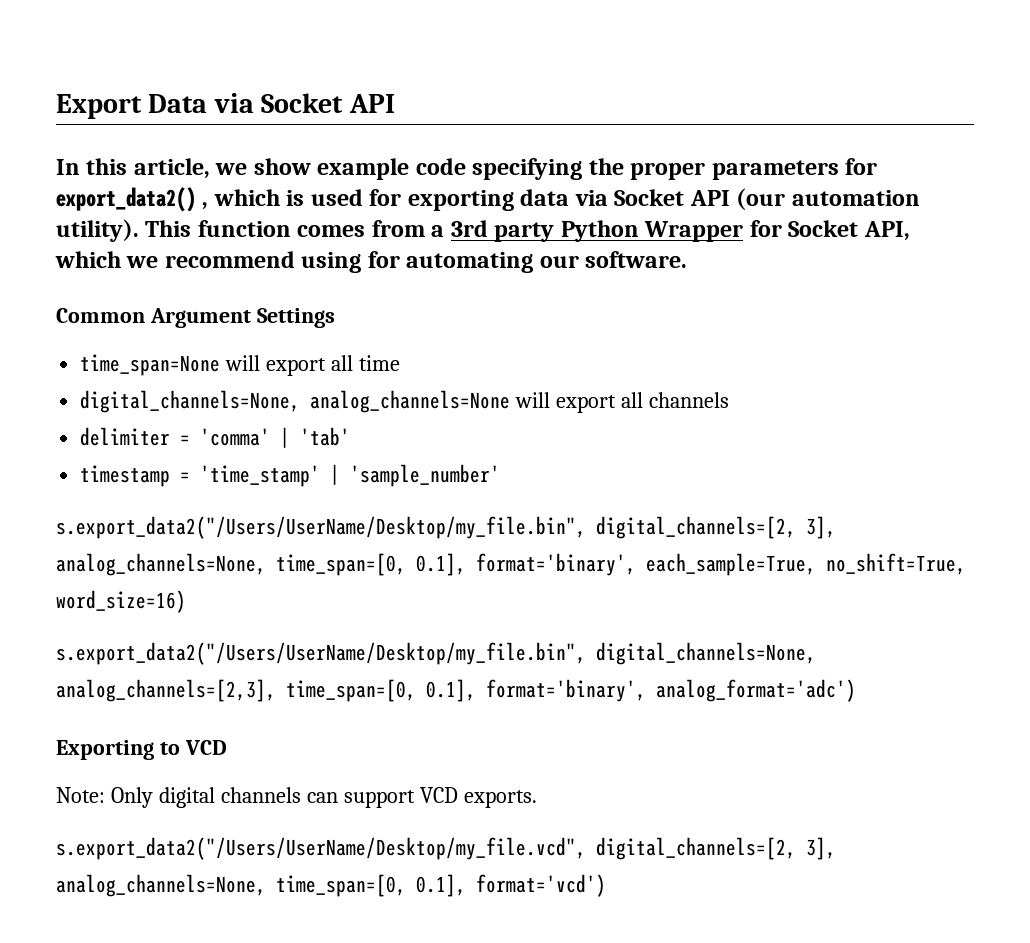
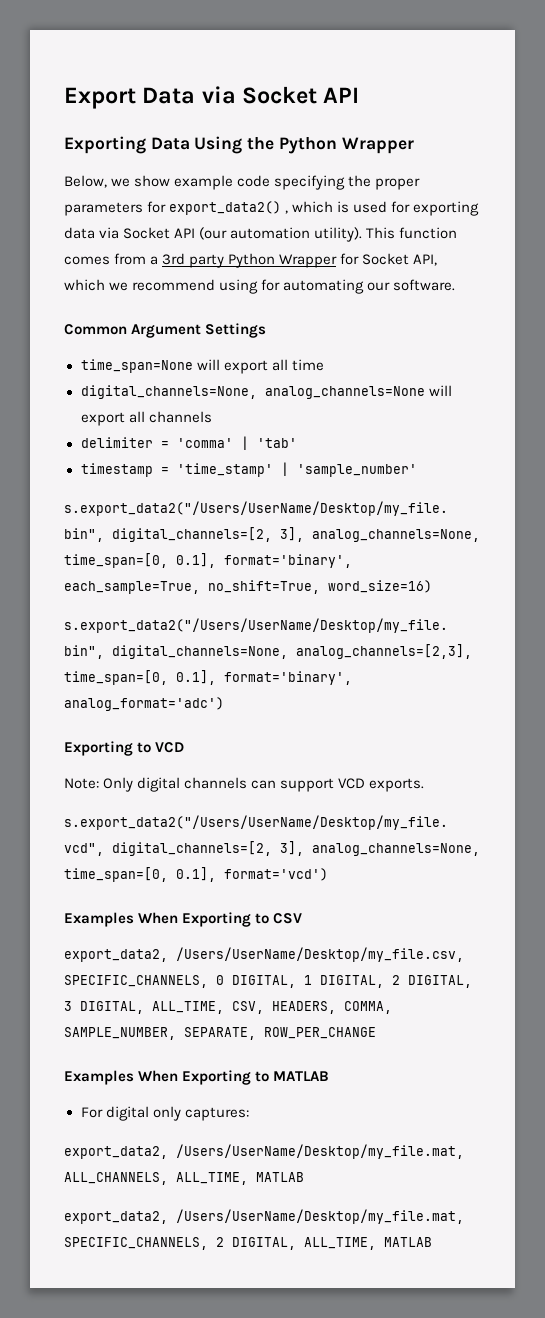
[56,158,210,179] In this article, -> [64,136,414,154] [64,175,107,188] Exporting Data Using the Python Wrapper // Below,
(606, 885) none -> [64,912,303,927] [64,947,464,962] [64,975,472,988] [64,1001,392,1014] [64,1027,376,1040] [64,1070,330,1085] [80,1106,249,1121] [64,1144,464,1159] [64,1172,304,1185] [64,1209,464,1224] [64,1237,432,1250] // Examples When Exporting to CSV // export_data2, /Users/UserName/Desktop/my_file.csv, SPECIFIC_CHANNELS, 0 DIGITAL, 1 DIGITAL, 2 DIGITAL, 3 DIGITAL, ALL_TIME, CSV, HEADERS, COMMA, SAMPLE_NUMBER, SEPARATE, ROW_PER_CHANGE // Examples When Exporting to MATLAB // For digital only captures: // export_data2, /Users/UserName/Desktop/my_file.mat, ALL_CHANNELS, ALL_TIME, MATLAB // export_data2, /Users/UserName/Desktop/my_file.mat, SPECIFIC_CHANNELS, 2 DIGITAL, ALL_TIME, MATLAB

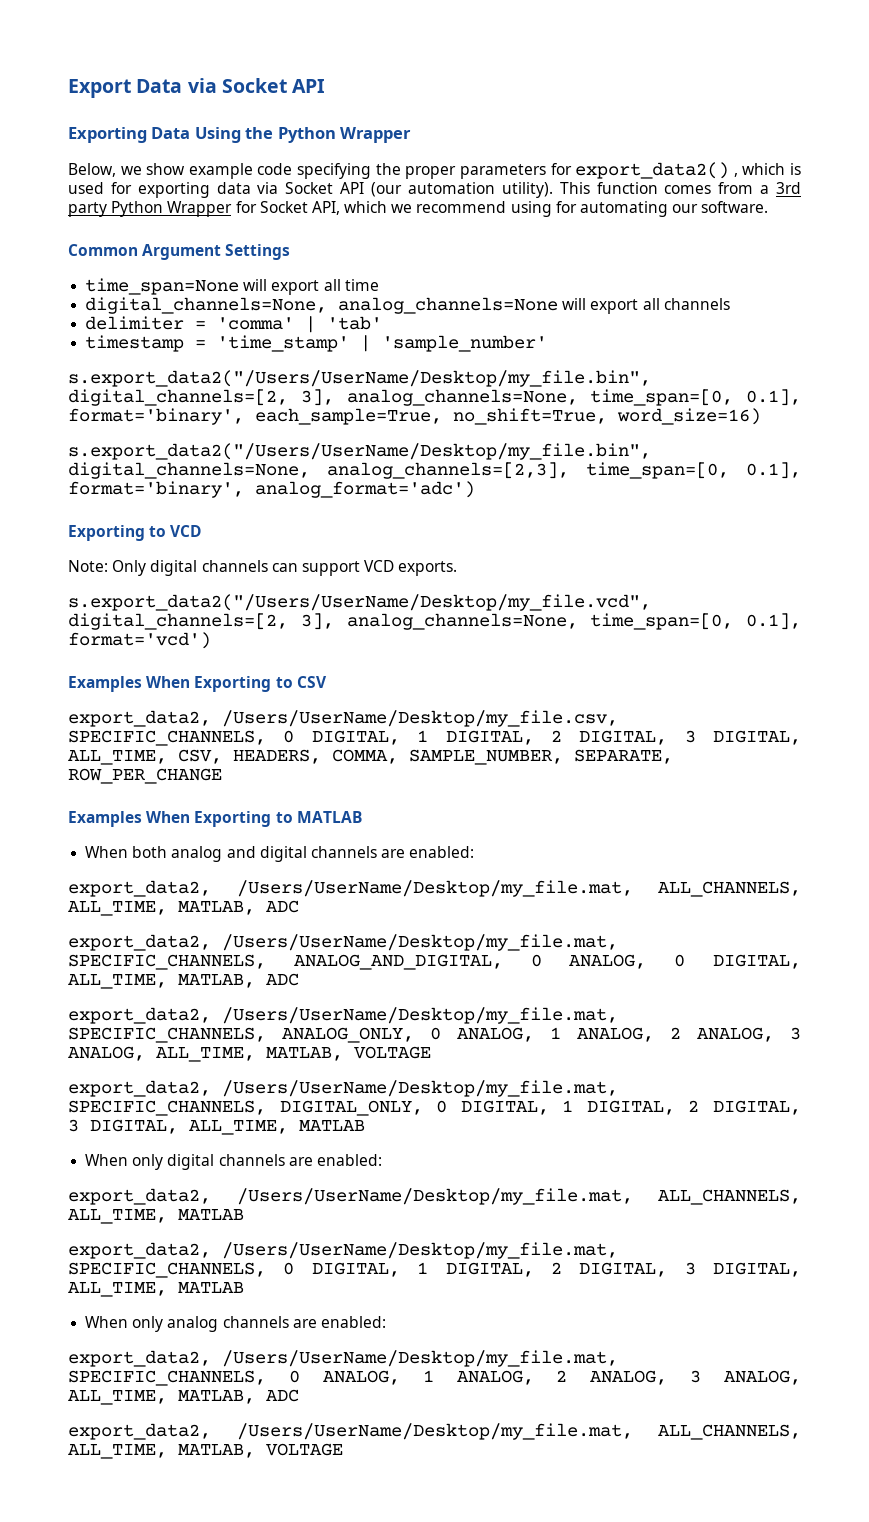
[80,1106,249,1121] For digital only captures: -> [85,846,475,862] [68,880,801,897] [68,900,299,916] [68,934,618,951] [68,954,801,970] [68,973,299,989] [68,1007,618,1024] [68,1027,801,1043] [68,1046,431,1062] [68,1080,618,1097] [68,1100,801,1116] [68,1119,365,1135] [85,1154,382,1170] When both analog and digital channels are enabled: // export_data2, /Users/UserName/Desktop/my_file.mat, ALL_CHANNELS, ALL_TIME, MATLAB, ADC // export_data2, /Users/UserName/Desktop/my_file.mat, SPECIFIC_CHANNELS, ANALOG_AND_DIGITAL, 0 ANALOG, 0 DIGITAL, ALL_TIME, MATLAB, ADC // export_data2, /Users/UserName/Desktop/my_file.mat, SPECIFIC_CHANNELS, ANALOG_ONLY, 0 ANALOG, 1 ANALOG, 2 ANALOG, 3 ANALOG, ALL_TIME, MATLAB, VOLTAGE // export_data2, /Users/UserName/Desktop/my_file.mat, SPECIFIC_CHANNELS, DIGITAL_ONLY, 0 DIGITAL, 1 DIGITAL, 2 DIGITAL, 3 DIGITAL, ALL_TIME, MATLAB // When only digital channels are enabled:
[216,1237,432,1250] 2 DIGITAL, ALL_TIME, MATLAB -> [283,1262,801,1277] [68,1282,244,1297] [85,1316,386,1332] [68,1350,618,1367] [68,1370,801,1386] [68,1389,299,1405] [68,1423,801,1440] [68,1443,343,1459] 0 DIGITAL, 1 DIGITAL, 2 DIGITAL, 3 DIGITAL, ALL_TIME, MATLAB // When only analog channels are enabled: // export_data2, /Users/UserName/Desktop/my_file.mat, SPECIFIC_CHANNELS, 0 ANALOG, 1 ANALOG, 2 ANALOG, 3 ANALOG, ALL_TIME, MATLAB, ADC // export_data2, /Users/UserName/Desktop/my_file.mat, ALL_CHANNELS, ALL_TIME, MATLAB, VOLTAGE

